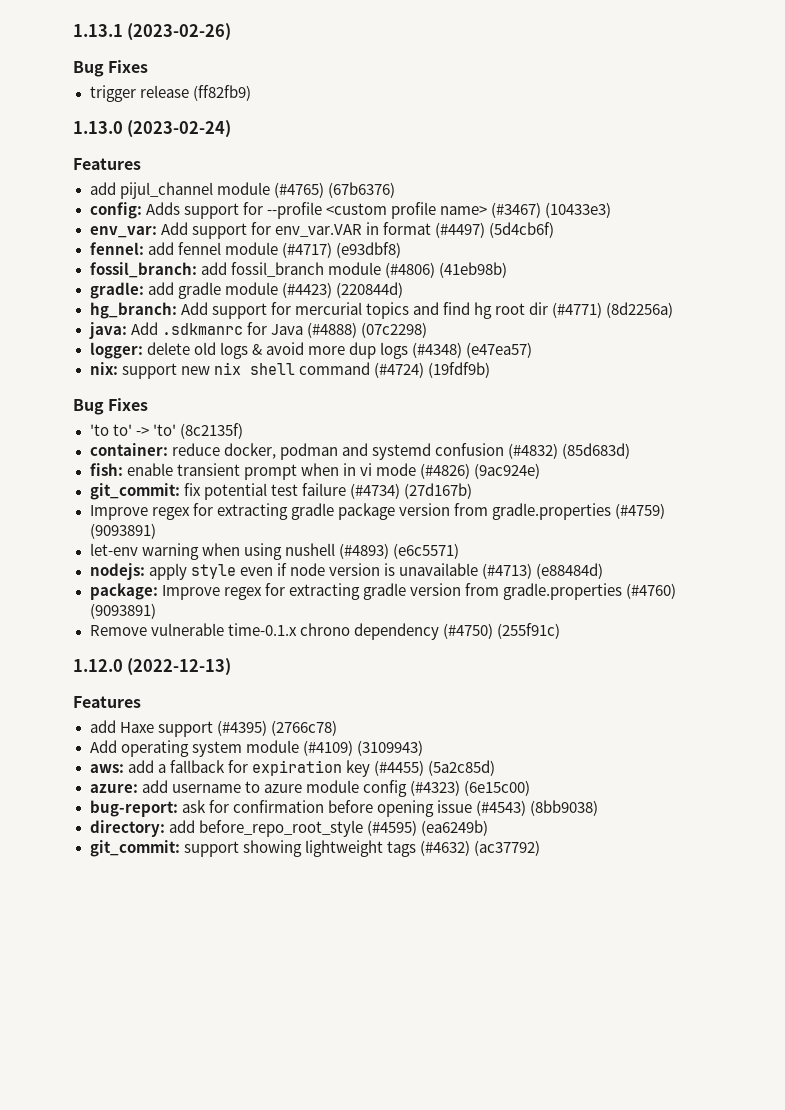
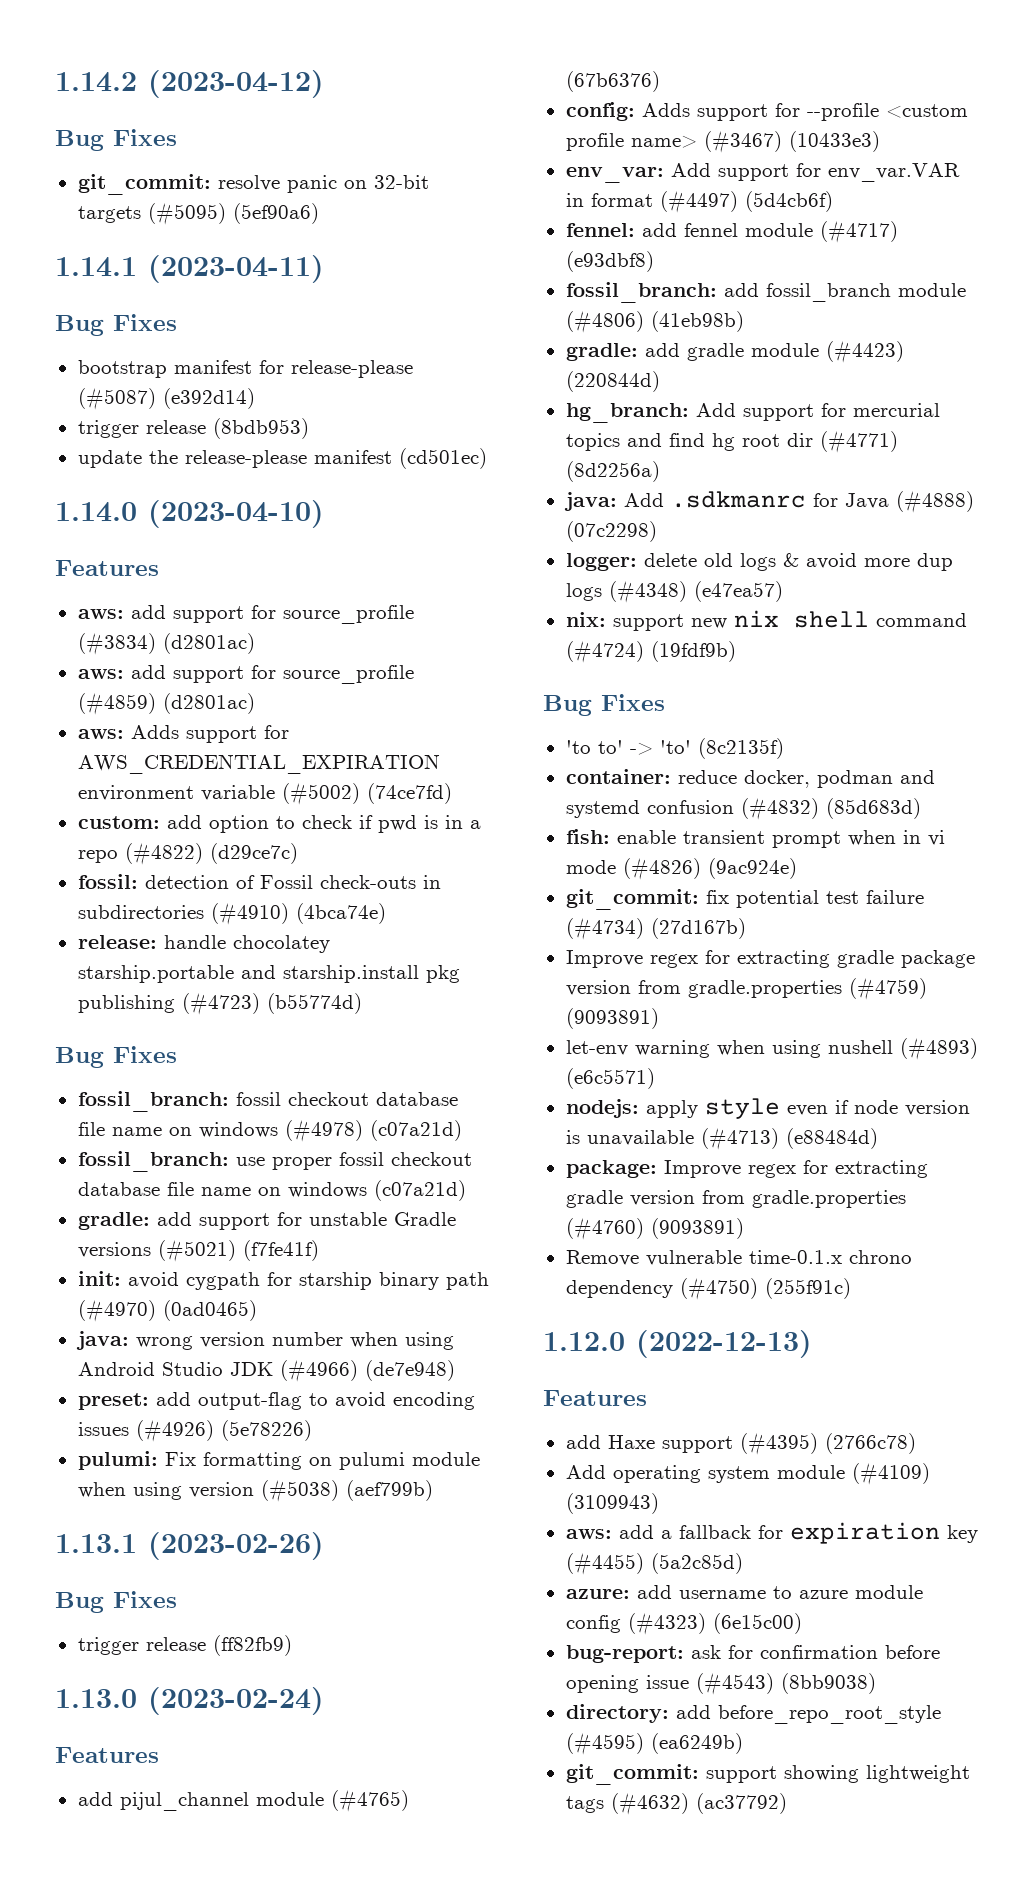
(73, 30) none -> [55,70,324,98] [55,129,177,151] [77,174,429,195] [77,202,319,225] [55,255,324,283] [55,314,177,336] [77,360,413,378] [77,387,255,410] [77,418,309,439] [77,448,487,469] [55,500,324,528] [55,560,159,576] [77,605,414,624] [77,632,255,655] [77,665,414,684] [77,692,255,715] [77,725,289,743] [77,754,440,774] [77,782,452,805] [77,815,481,833] [77,842,298,865] [77,874,441,889] [77,902,386,925] [77,935,330,953] [77,965,460,983] [77,992,362,1015] [55,1046,177,1068] [77,1091,458,1112] [77,1119,462,1142] [77,1151,472,1172] [77,1180,466,1201] [77,1212,456,1230] [77,1239,319,1262] [77,1271,489,1290] [77,1299,257,1322] [75,1331,454,1350] [77,1359,455,1382] [77,1392,475,1410] [77,1419,312,1442] [77,1451,480,1470] [77,1479,433,1502] 1.14.2 (2023-04-12) // Bug Fixes // git_commit: resolve panic on 32-bit targets (#5095) (5ef90a6) // 1.14.1 (2023-04-11) // Bug Fixes // bootstrap manifest for release-please (#5087) (e392d14) // trigger release (8bdb953) // update the release-please manifest (cd501ec) // 1.14.0 (2023-04-10) // Features // aws: add support for source_profile (#3834) (d2801ac) // aws: add support for source_profile (#4859) (d2801ac) // aws: Adds support for AWS_CREDENTIAL_EXPIRATION environment variable (#5002) (74ce7fd) // custom: add option to check if pwd is in a repo (#4822) (d29ce7c) // fossil: detection of Fossil check-outs in subdirectories (#4910) (4bca74e) // release: handle chocolatey starship.portable and starship.install pkg publishing (#4723) (b55774d) // Bug Fixes // fossil_branch: fossil checkout database file name on windows (#4978) (c07a21d) // fossil_branch: use proper fossil checkout database file name on windows (c07a21d) // gradle: add support for unstable Gradle versions (#5021) (f7fe41f) // init: avoid cygpath for starship binary path (#4970) (0ad0465) // java: wrong version number when using Android Studio JDK (#4966) (de7e948) // preset: add output-flag to avoid encoding issues (#4926) (5e78226) // pulumi: Fix formatting on pulumi module when using version (#5038) (aef799b) //

